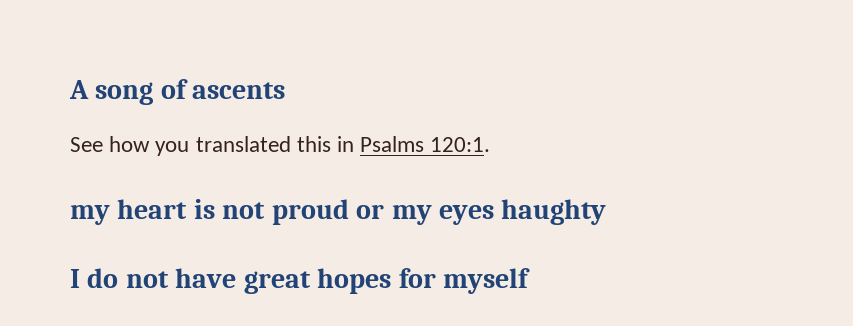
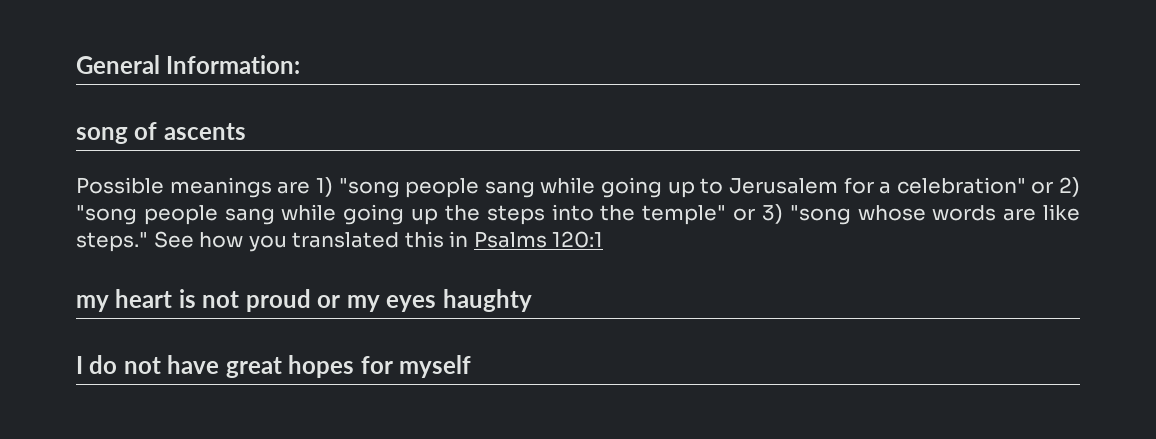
[69,80,89,99] A -> [76,55,301,74] General Information: //
(286, 90) none -> [76,177,1080,198] [76,204,1081,225] [76,232,148,252] Possible meanings are 1) "song people sang while going up to Jerusalem for a celebration" or 2) "song people sang while going up the steps into the temple" or 3) "song whose words are like steps."
[430,137,491,152] 120:1. -> [552,231,604,248] 120:1

